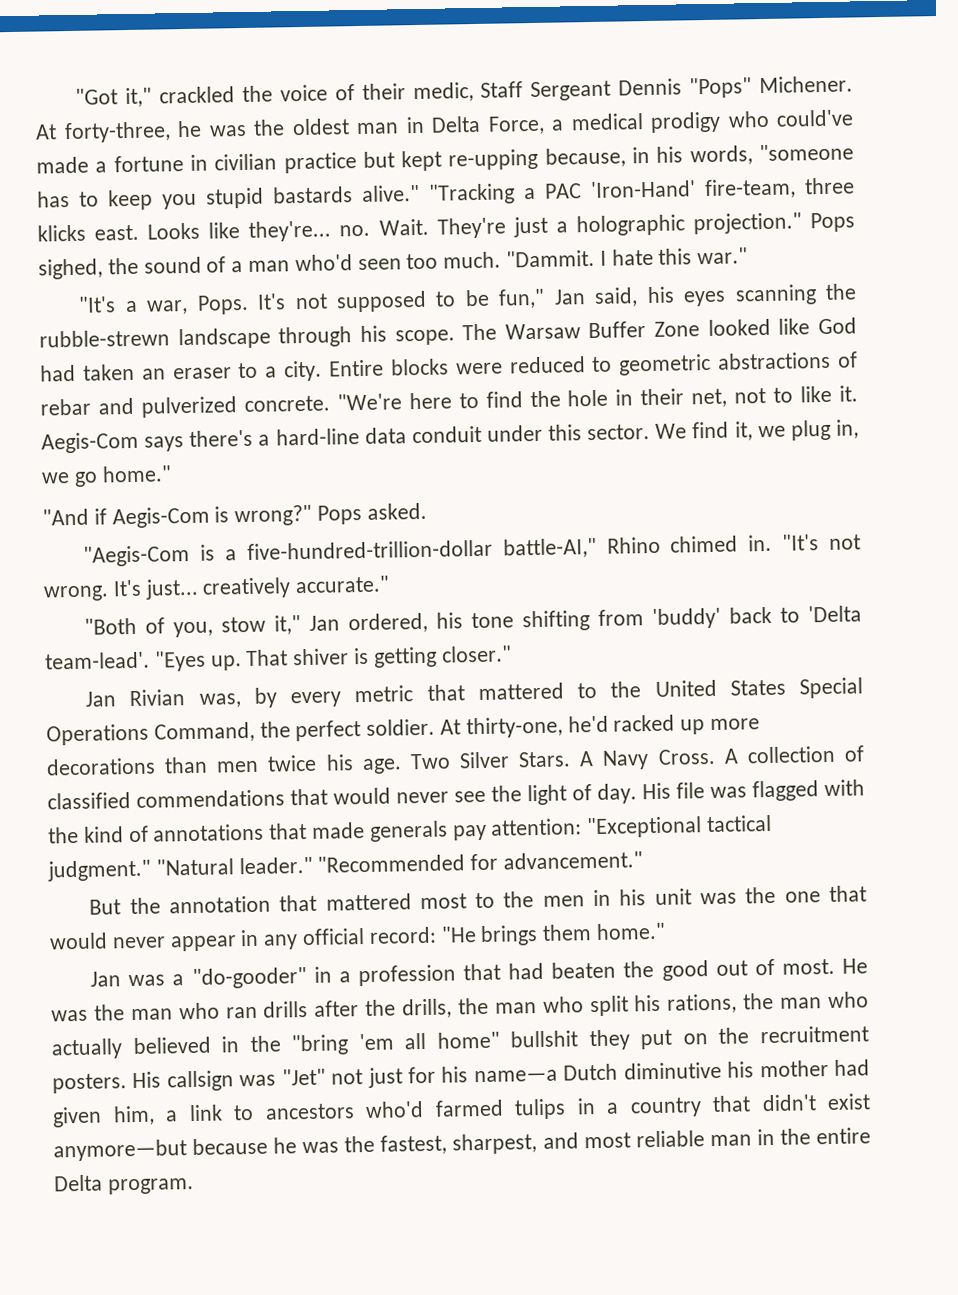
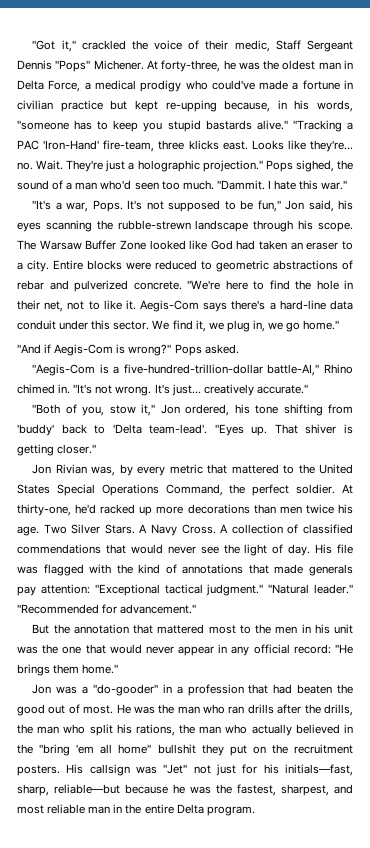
[553,289,586,305] Jan -> [285,200,305,210] Jon
[309,615,341,631] Jan -> [160,404,180,414] Jon
[85,691,117,707] Jan -> [32,464,52,474] Jon
[90,971,122,987] Jan -> [32,684,52,694] Jon
[473,1059,871,1083] [52,1093,871,1128] [53,1139,187,1162] name—a Dutch diminutive his mother had given him, a link to ancestors who'd farmed tulips in a country that didn't exist anymore—but -> [285,764,354,776] [17,784,120,796] initials—fast, sharp, reliable—but

